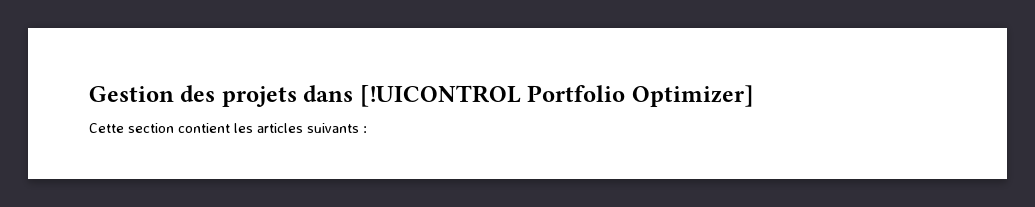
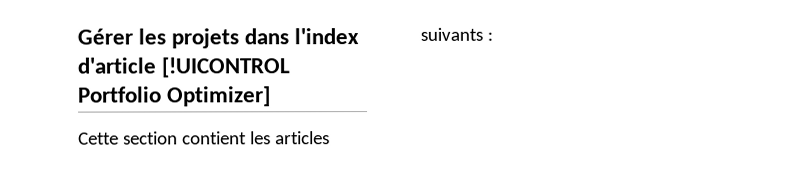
[89,85,354,107] Gestion des projets dans -> [77,28,360,49] [77,57,156,74] Gérer les projets dans l'index d'article

